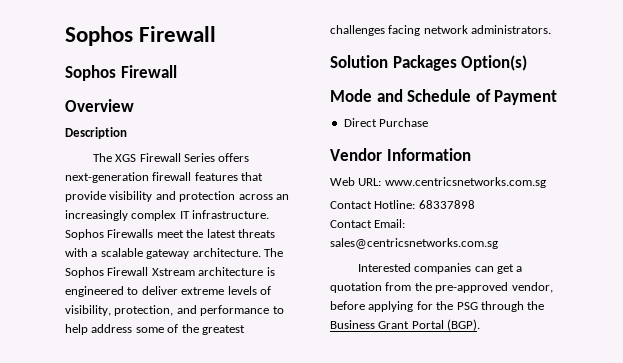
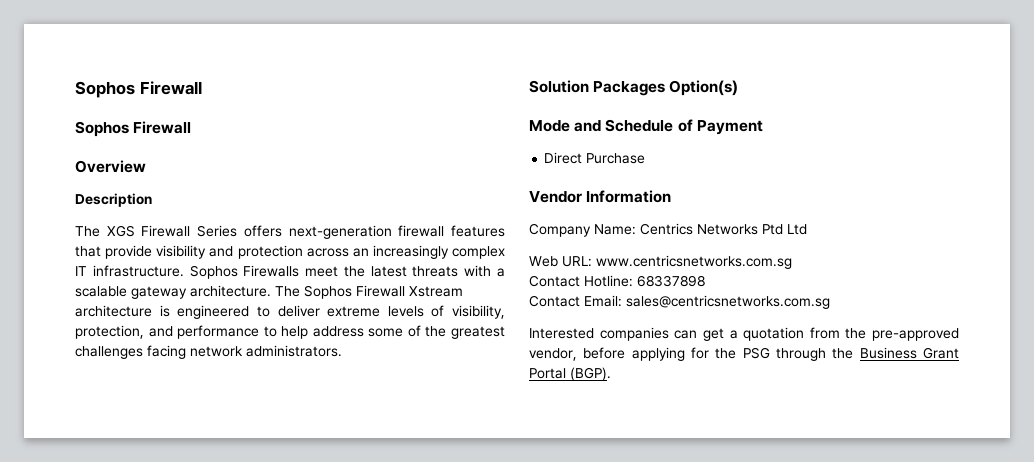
(471, 154) none -> [529,223,807,237] // Company Name: Centrics Networks Ptd Ltd

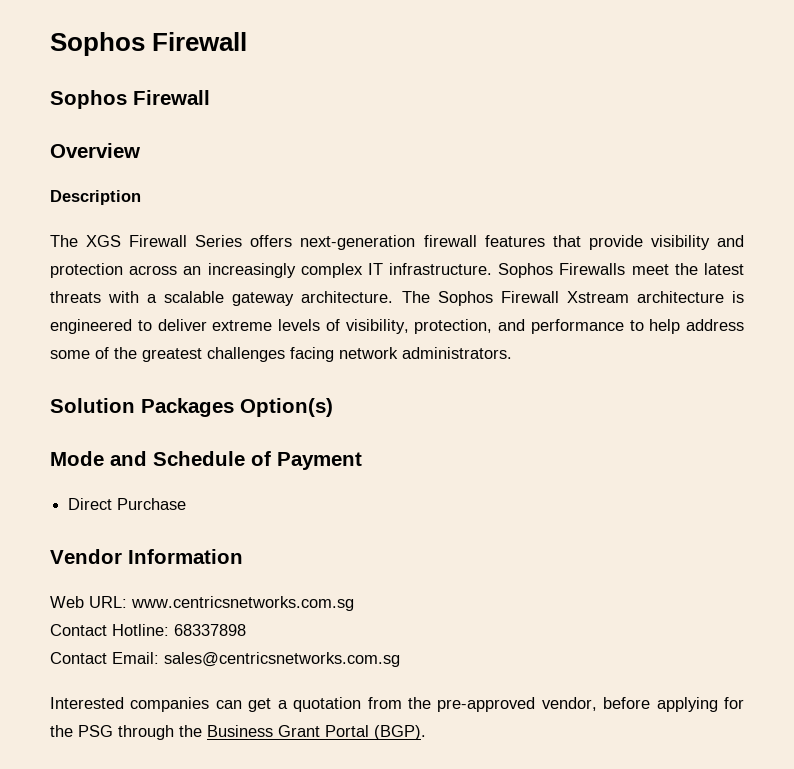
[529,223,807,237] // Company Name: Centrics Networks Ptd Ltd -> (243, 556) none

